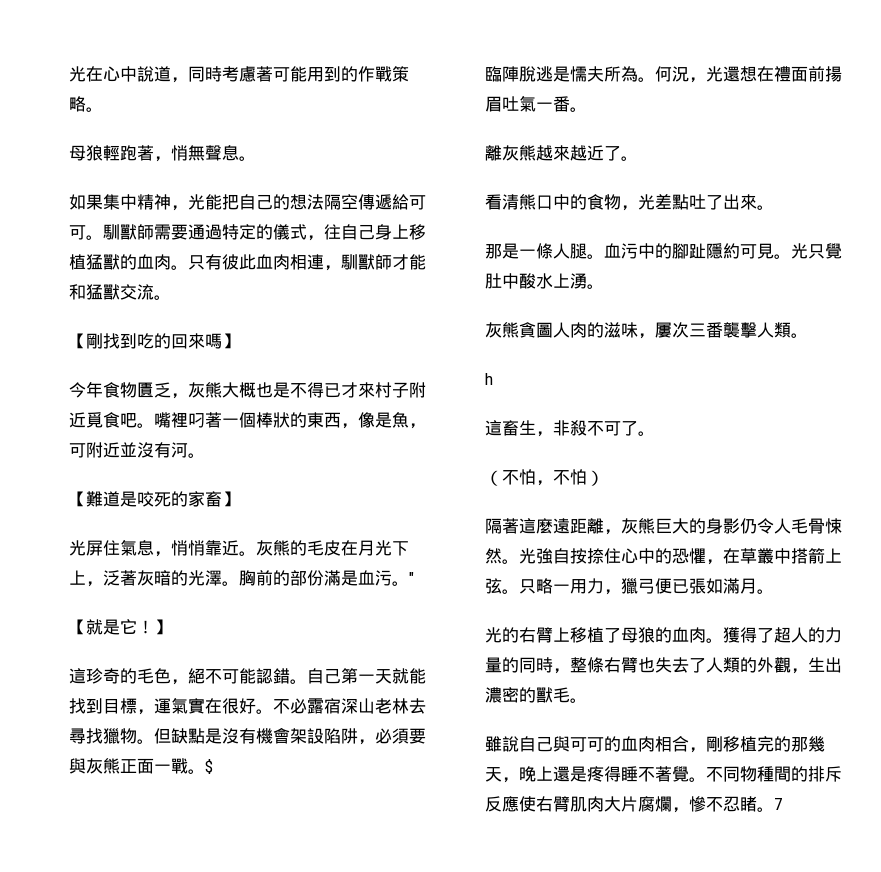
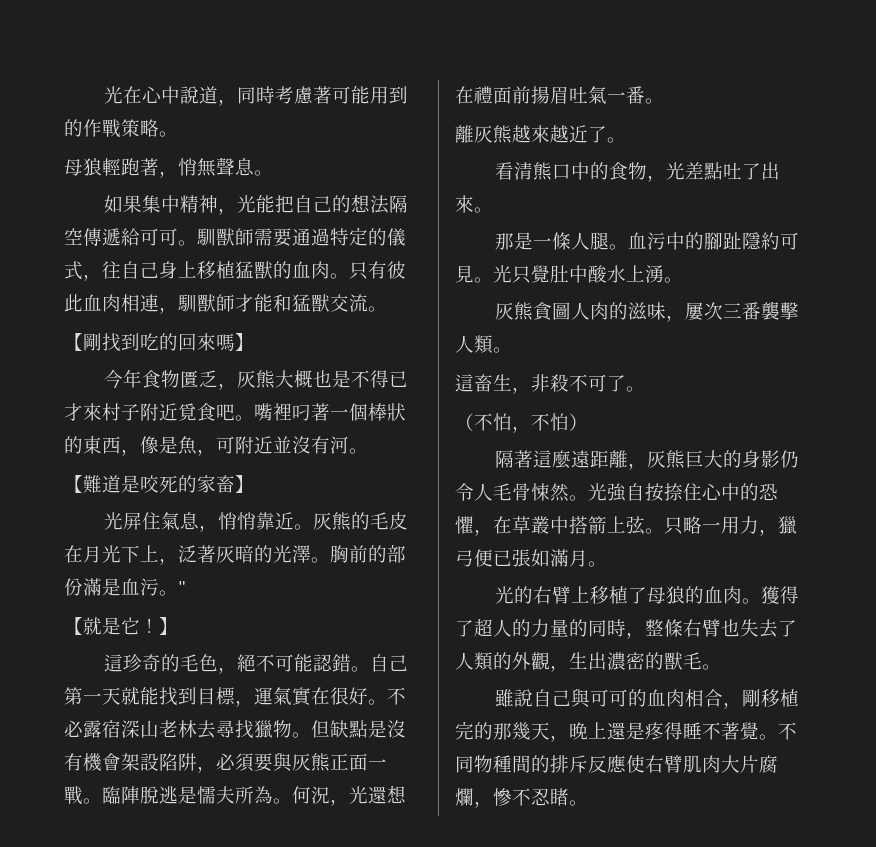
[205,759,213,774] $ // -> (102, 801) none
[485,373,493,385] // h -> (512, 350) none
[774,798,782,810] 7 -> (588, 803) none

